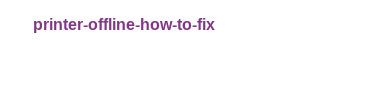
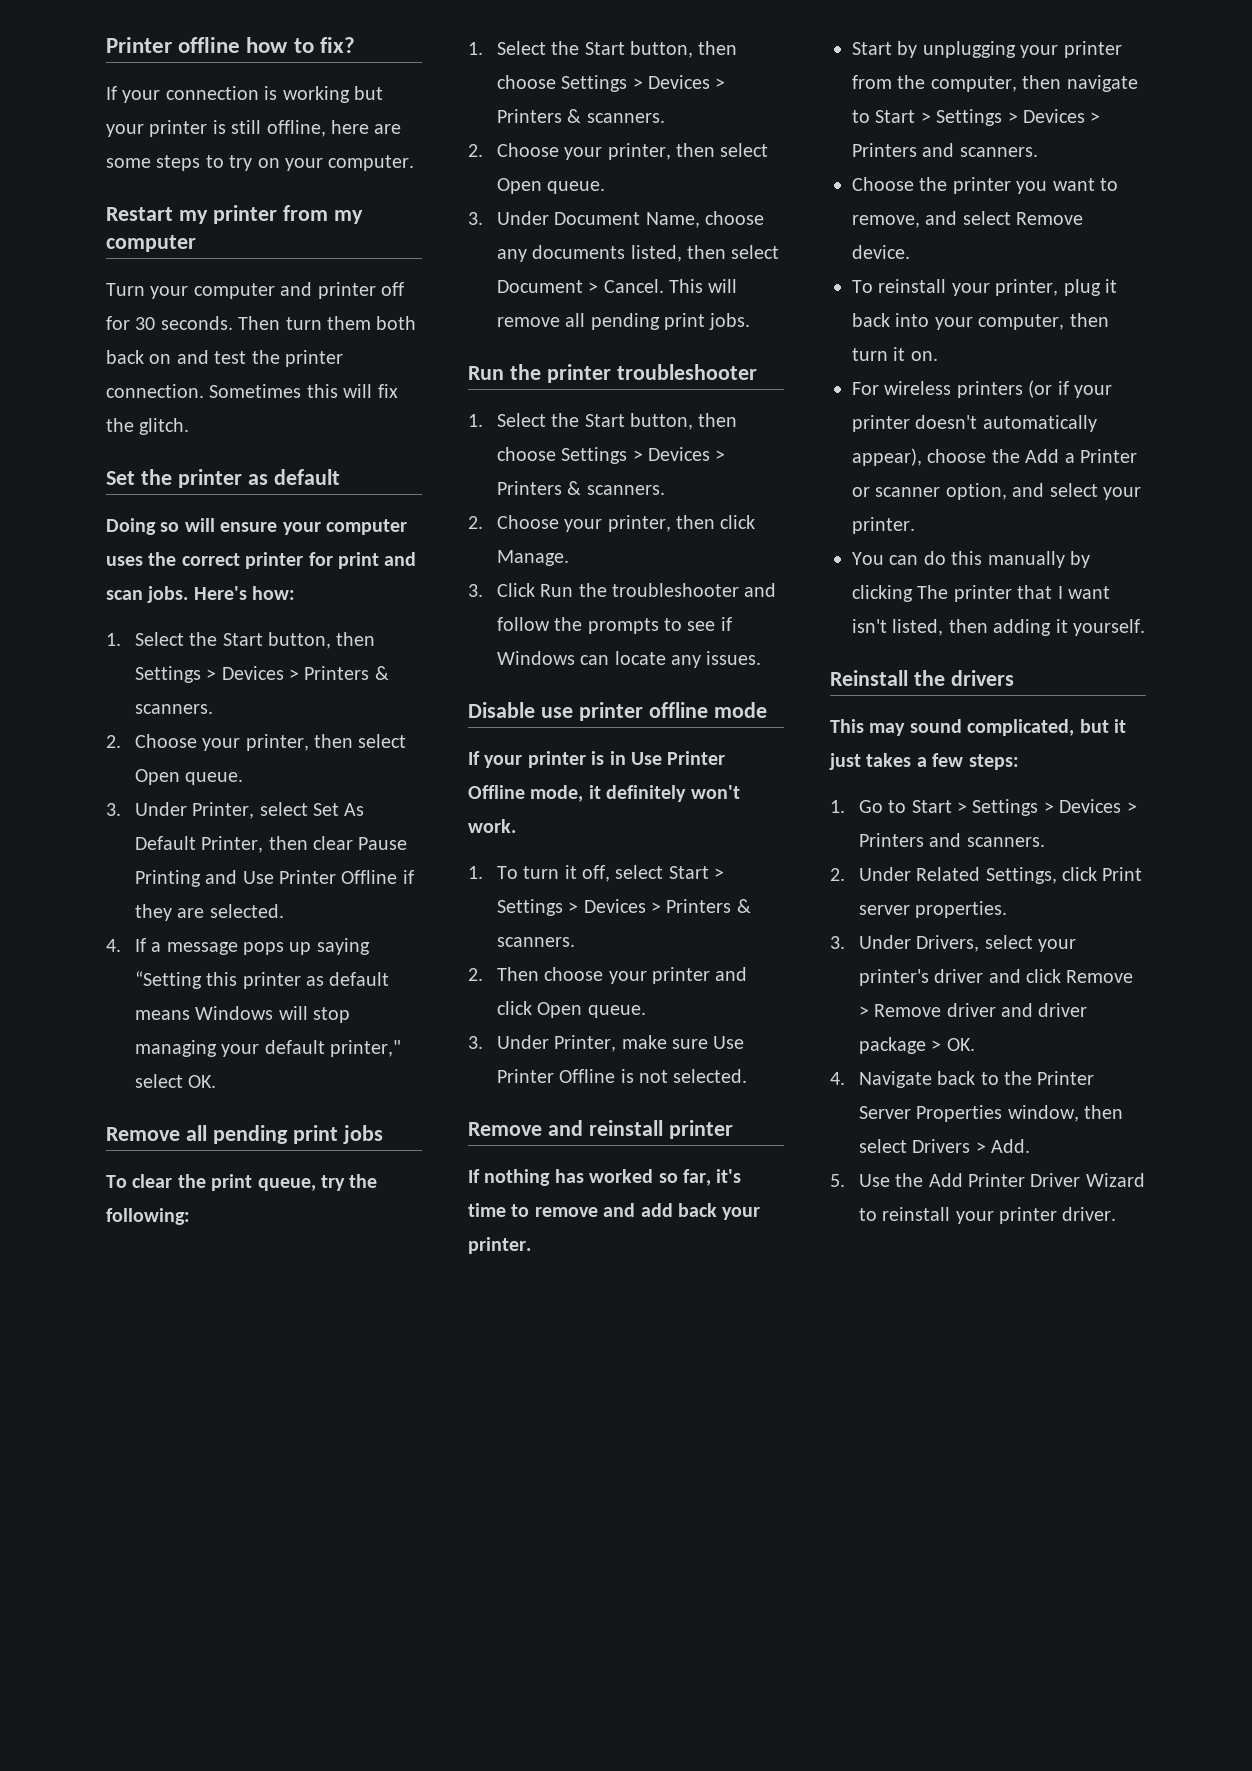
[33,18,215,33] printer-offline-how-to-fix -> [106,37,355,53] [106,86,383,103] [106,120,402,137] [106,155,415,171] [106,205,363,224] [106,235,196,252] [106,282,404,299] [106,316,417,330] [106,350,343,367] [106,384,398,398] [106,418,190,435] [106,469,340,488] [106,518,407,535] [106,552,417,569] [106,586,296,603] [106,632,376,649] [134,666,389,683] [134,704,213,714] [106,734,407,751] [134,769,244,785] [106,802,365,819] [134,836,408,853] [134,870,414,887] [134,904,284,921] [106,938,370,955] [134,971,390,989] [134,1006,351,1023] [134,1040,402,1057] [134,1074,217,1088] [106,1125,383,1144] [106,1174,378,1191] [106,1208,190,1225] [468,41,738,58] [496,75,726,92] [496,109,665,123] [468,143,769,160] [496,178,606,194] [468,211,765,228] [496,245,780,262] [496,279,738,293] [496,313,751,330] [468,364,757,383] [468,413,738,430] [496,447,726,464] [496,481,665,495] [468,515,756,532] [496,550,569,566] [468,583,777,597] [496,617,732,634] [496,651,762,668] [468,702,767,721] [468,751,726,768] [468,785,740,802] [468,819,516,833] [468,865,725,882] [496,899,751,916] [496,937,575,947] [468,967,748,984] [496,1001,646,1018] [468,1035,745,1052] [496,1069,748,1083] [468,1120,733,1139] [468,1169,742,1186] [468,1203,761,1220] [468,1237,531,1254] [852,41,1122,58] [852,75,1138,92] [852,109,1101,126] [852,143,1038,157] [852,177,1118,194] [852,211,1084,228] [852,245,910,259] [852,279,1117,296] [852,313,1109,330] [852,347,938,361] [852,380,1112,398] [852,415,1097,432] [852,448,1137,466] [852,483,1141,500] [852,517,915,534] [852,551,1090,568] [852,585,1110,602] [852,619,1145,636] [830,670,1014,686] [830,719,1126,736] [829,753,1019,770] [830,799,1137,816] [858,833,1045,847] [830,867,1143,884] [858,901,1008,918] [830,935,1077,952] [858,969,1134,986] [858,1003,1088,1017] [858,1037,975,1054] [830,1071,1095,1088] [858,1105,1124,1122] [858,1139,1031,1153] [830,1173,1145,1187] [858,1207,1117,1224] Printer offline how to fix? // If your connection is working but your printer is still offline, here are some steps to try on your computer. // Restart my printer from my computer // Turn your computer and printer off for 30 seconds. Then turn them both back on and test the printer connection. Sometimes this will fix the glitch. // Set the printer as default // Doing so will ensure your computer uses the correct printer for print and scan jobs. Here's how: // 1. Select the Start button, then Settings > Devices > Printers & scanners. // 2. Choose your printer, then select Open queue. // 3. Under Printer, select Set As Default Printer, then clear Pause Printing and Use Printer Offline if they are selected. // 4. If a message pops up saying “Setting this printer as default means Windows will stop managing your default printer," select OK. // Remove all pending print jobs // To clear the print queue, try the following: // 1. Select the Start button, then choose Settings > Devices > Printers & scanners. // 2. Choose your printer, then select Open queue. // 3. Under Document Name, choose any documents listed, then select Document > Cancel. This will remove all pending print jobs. // Run the printer troubleshooter // 1. Select the Start button, then choose Settings > Devices > Printers & scanners. // 2. Choose your printer, then click Manage. // 3. Click Run the troubleshooter and follow the prompts to see if Windows can locate any issues. // Disable use printer offline mode // If your printer is in Use Printer Offline mode, it definitely won't work. // 1. To turn it off, select Start > Settings > Devices > Printers & scanners. // 2. Then choose your printer and click Open queue. // 3. Under Printer, make sure Use Printer Offline is not selected. // Remove and reinstall printer // If nothing has worked so far, it's time to remove and add back your printer. // Start by unplugging your printer from the computer, then navigate to Start > Settings > Devices > Printers and scanners. // Choose the printer you want to remove, and select Remove device. // To reinstall your printer, plug it back into your computer, then turn it on. // For wireless printers (or if your printer doesn't automatically appear), choose the Add a Printer or scanner option, and select your printer. // You can do this manually by clicking The printer that I want isn't listed, then adding it yourself. // Reinstall the drivers // This may sound complicated, but it just takes a few steps: // 1. Go to Start > Settings > Devices > Printers and scanners. // 2. Under Related Settings, click Print server properties. // 3. Under Drivers, select your printer's driver and click Remove > Remove driver and driver package > OK. // 4. Navigate back to the Printer Server Properties window, then select Drivers > Add. // 5. Use the Add Printer Driver Wizard to reinstall your printer driver.

